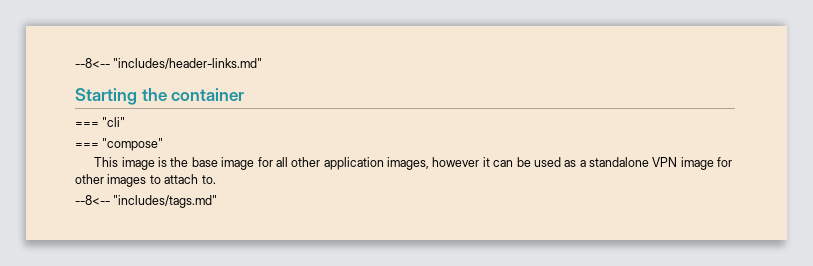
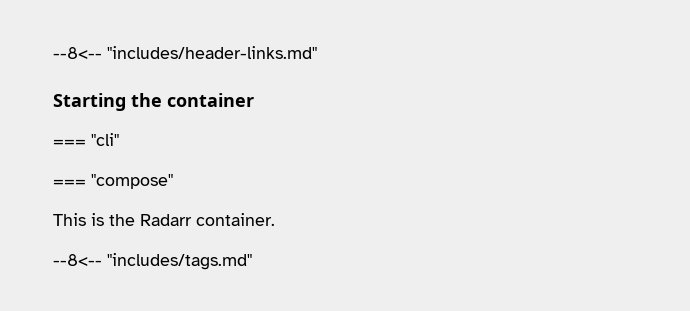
[121,157,155,170] image -> (86, 219) none
[191,157,733,170] [75,174,216,187] base image for all other application images, however it can be used as a standalone VPN image for other images to attach to. -> [140,213,275,226] Radarr container.

